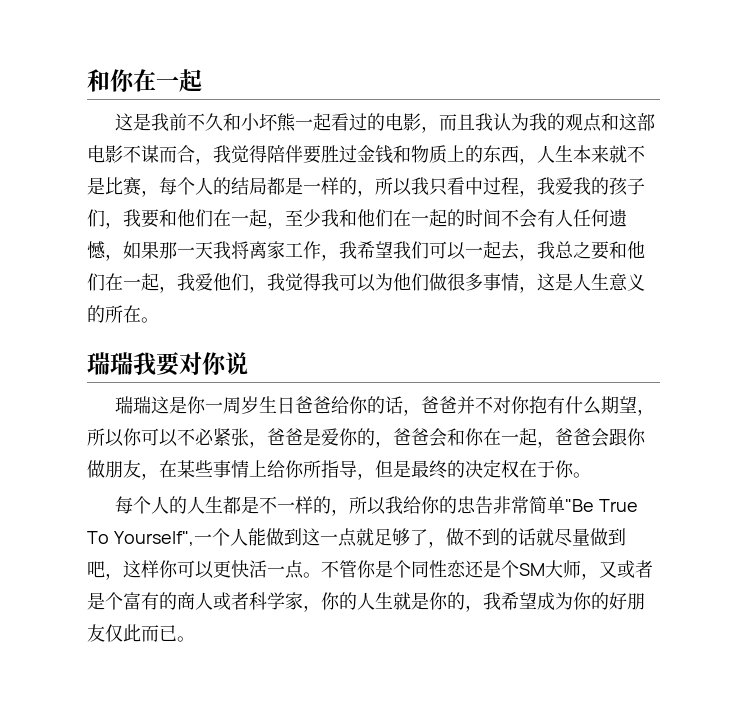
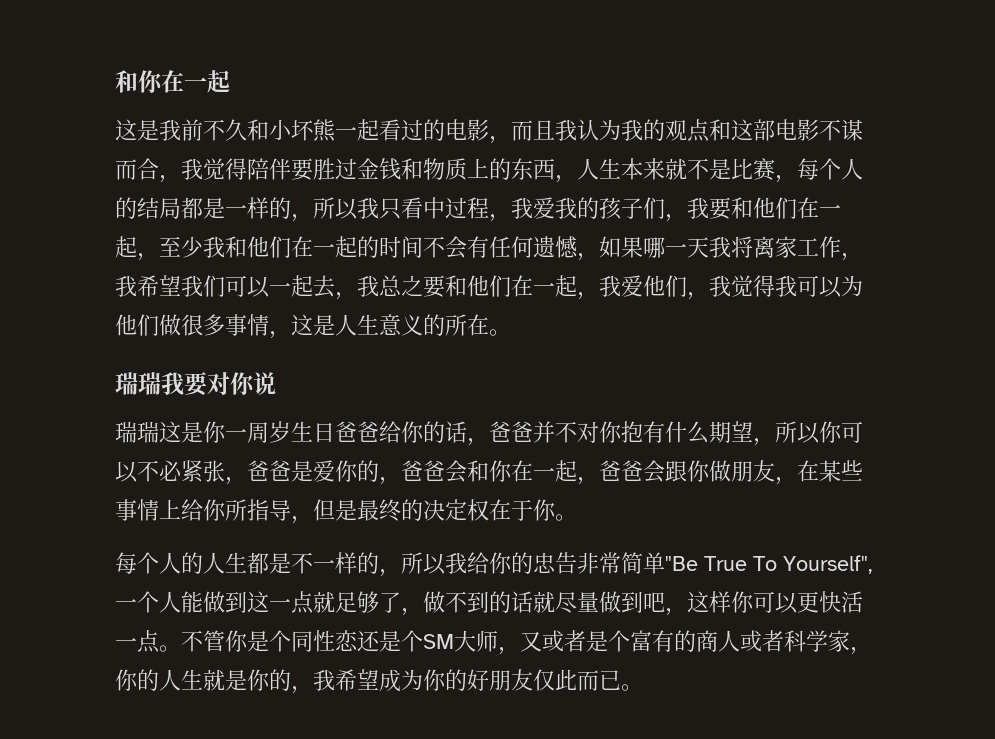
[555,209,573,227] 人 -> (489, 247) none
[159,242,177,259] 那 -> [643,237,665,258] 哪

